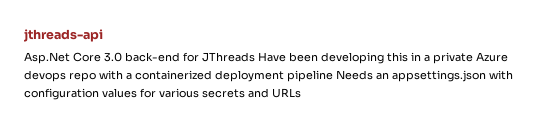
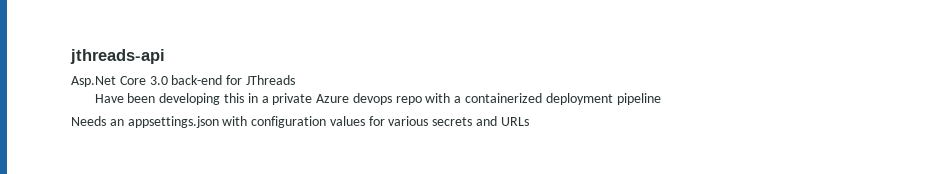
(255, 57) none -> (295, 80) //
(333, 76) none -> (661, 99) //

